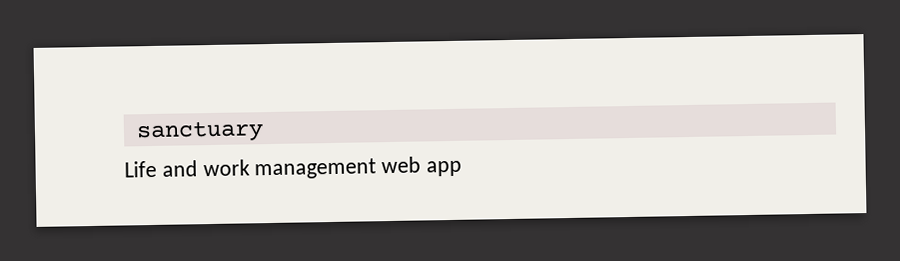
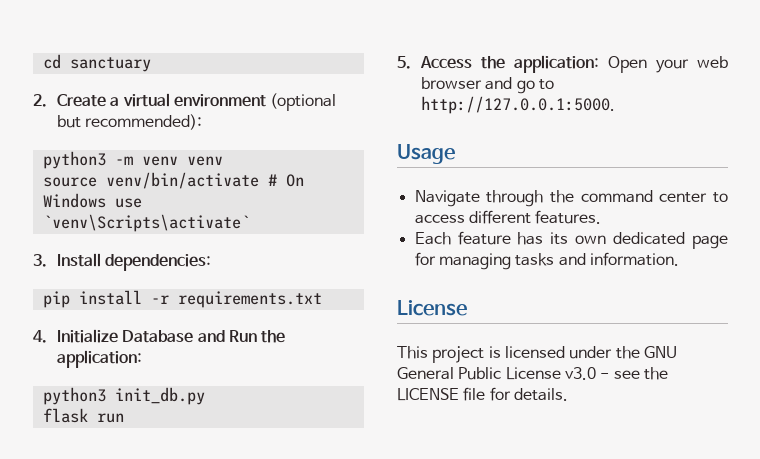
(135, 131) none -> [42,54,61,69] cd
[124,156,463,180] Life and work management web app -> [33,93,337,111] [56,114,203,130] [42,151,223,169] [42,172,304,189] [42,193,142,208] [42,214,250,232] [33,253,212,271] [42,290,322,308] [33,329,286,343] [56,350,142,368] [42,387,205,405] [42,408,124,423] [397,55,728,73] [420,77,554,94] [420,96,615,114] [397,144,455,164] [414,190,728,207] [414,210,602,224] [414,231,728,249] [414,252,679,270] [397,300,467,316] [397,346,677,363] [397,367,668,380] [397,387,568,401] 2. Create a virtual environment (optional but recommended): // python3 -m venv venv // source venv/bin/activate # On Windows use `venv\Scripts\activate` // 3. Install dependencies: // pip install -r requirements.txt // 4. Initialize Database and Run the application: // python3 init_db.py // flask run // 5. Access the application: Open your web browser and go to http://127.0.0.1:5000. // Usage // Navigate through the command center to access different features. // Each feature has its own dedicated page for managing tasks and information. // License // This project is licensed under the GNU General Public License v3.0 - see the LICENSE file for details.

